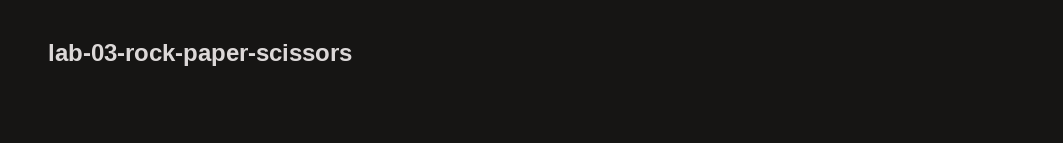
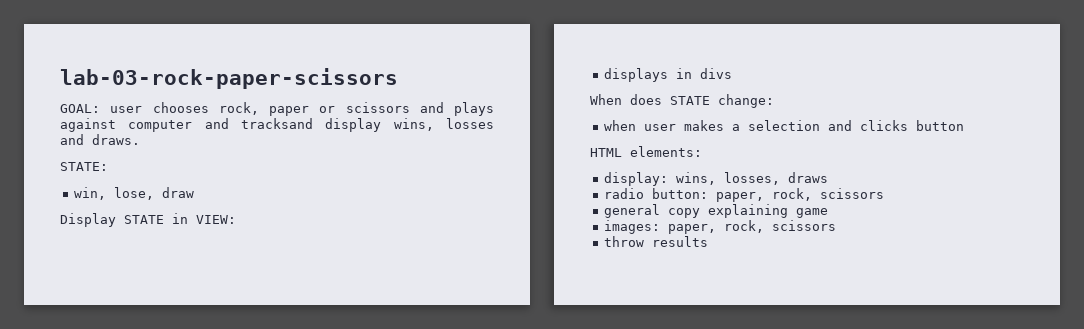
(352, 55) none -> [60,102,494,116] [60,118,494,132] [60,134,140,145] [60,162,108,171] [74,187,195,200] [60,213,236,227] [604,68,733,82] [590,94,774,108] [604,120,965,131] [590,146,702,157] [604,172,829,186] [604,188,885,202] [604,204,829,218] [604,220,837,234] [604,236,709,247] // GOAL: user chooses rock, paper or scissors and plays against computer and tracksand display wins, losses and draws. // STATE: // win, lose, draw // Display STATE in VIEW: // displays in divs // When does STATE change: // when user makes a selection and clicks button // HTML elements: // display: wins, losses, draws // radio button: paper, rock, scissors // general copy explaining game // images: paper, rock, scissors // throw results

